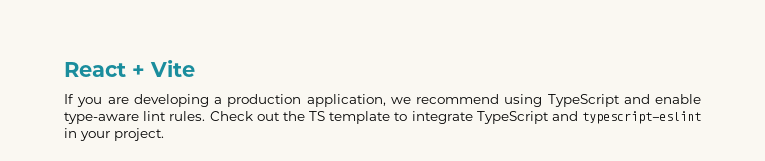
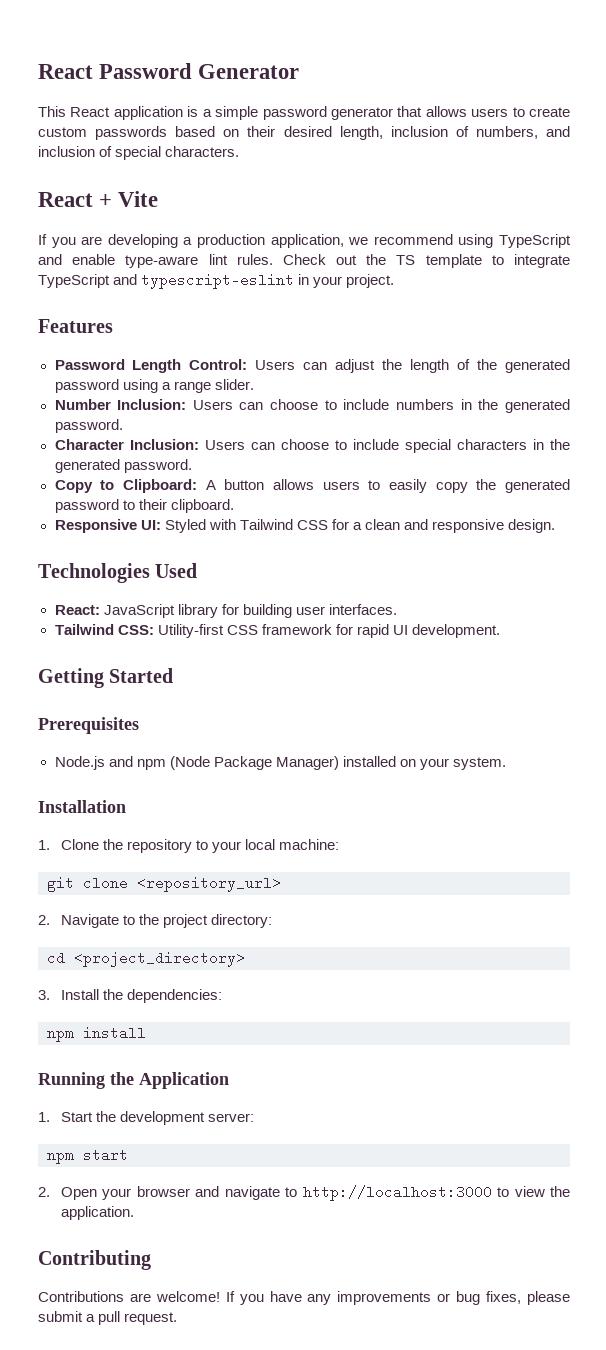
[64,62,126,77] React -> [38,63,300,79] [38,106,570,120] [38,126,571,140] [38,146,240,160] [38,192,93,207] React Password Generator // This React application is a simple password generator that allows users to create custom passwords based on their desired length, inclusion of numbers, and inclusion of special characters. // React
(164, 134) none -> [38,319,113,333] [54,359,570,373] [54,379,254,393] [54,399,570,413] [54,419,123,433] [54,439,571,453] [54,459,192,473] [54,479,570,493] [54,499,234,513] [54,519,556,533] [38,563,198,583] [54,604,397,618] [54,624,500,638] [38,668,174,688] [38,717,139,734] [54,756,506,770] [38,800,126,813] [38,839,340,853] [47,876,281,892] [38,914,273,928] [47,951,245,967] [38,989,223,1003] [47,1026,146,1042] [38,1072,229,1089] [38,1111,255,1125] [47,1148,128,1164] [38,1185,570,1201] [60,1206,134,1220] [38,1250,151,1270] [38,1291,571,1305] [38,1311,178,1325] // Features // Password Length Control: Users can adjust the length of the generated password using a range slider. // Number Inclusion: Users can choose to include numbers in the generated password. // Character Inclusion: Users can choose to include special characters in the generated password. // Copy to Clipboard: A button allows users to easily copy the generated password to their clipboard. // Responsive UI: Styled with Tailwind CSS for a clean and responsive design. // Technologies Used // React: JavaScript library for building user interfaces. // Tailwind CSS: Utility-first CSS framework for rapid UI development. // Getting Started // Prerequisites // Node.js and npm (Node Package Manager) installed on your system. // Installation // 1. Clone the repository to your local machine: // git clone <repository_url> // 2. Navigate to the project directory: // cd <project_directory> // 3. Install the dependencies: // npm install // Running the Application // 1. Start the development server: // npm start // 2. Open your browser and navigate to http://localhost:3000 to view the application. // Contributing // Contributions are welcome! If you have any improvements or bug fixes, please submit a pull request.

